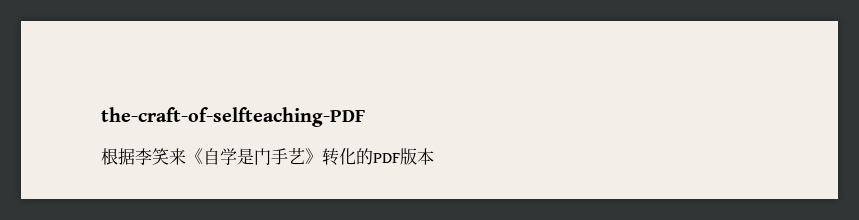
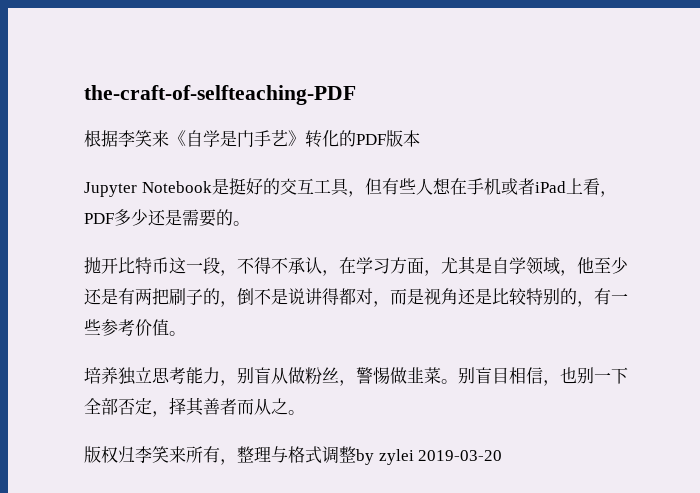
(434, 156) none -> [84,178,617,197] [84,209,250,227] [84,256,628,276] [84,288,628,307] [84,319,186,336] [84,367,628,386] [84,397,305,417] [84,446,503,465] // Jupyter Notebook是挺好的交互工具，但有些人想在手机或者iPad上看，PDF多少还是需要的。 // 抛开比特币这一段，不得不承认，在学习方面，尤其是自学领域，他至少还是有两把刷子的，倒不是说讲得都对，而是视角还是比较特别的，有一些参考价值。 // 培养独立思考能力，别盲从做粉丝，警惕做韭菜。别盲目相信，也别一下全部否定，择其善者而从之。 // 版权归李笑来所有，整理与格式调整by zylei 2019-03-20

